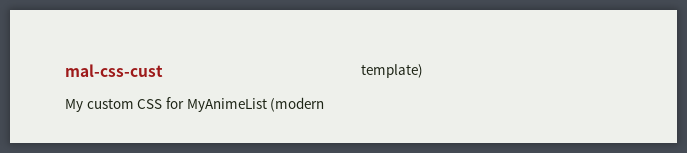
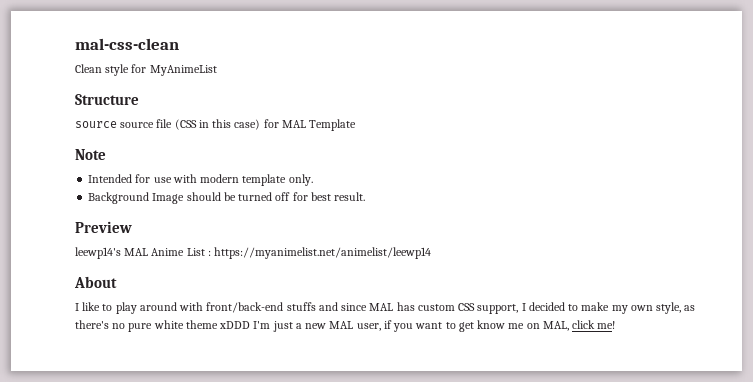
[65,64,163,77] [65,97,325,112] [361,64,423,78] mal-css-cust // My custom CSS for MyAnimeList (modern template) -> [75,38,179,50] [75,64,217,76] [75,94,139,105] [75,119,357,131] [75,149,106,160] [88,174,313,186] [88,192,366,204] [75,221,132,233] [75,247,432,259] [74,276,117,288] [75,302,696,314] [75,320,616,332] mal-css-clean // Clean style for MyAnimeList // Structure // source source file (CSS in this case) for MAL Template // Note // Intended for use with modern template only. // Background Image should be turned off for best result. // Preview // leewp14's MAL Anime List : https://myanimelist.net/animelist/leewp14 // About // I like to play around with front/back-end stuffs and since MAL has custom CSS support, I decided to make my own style, as there's no pure white theme xDDD I'm just a new MAL user, if you want to get know me on MAL, click me!

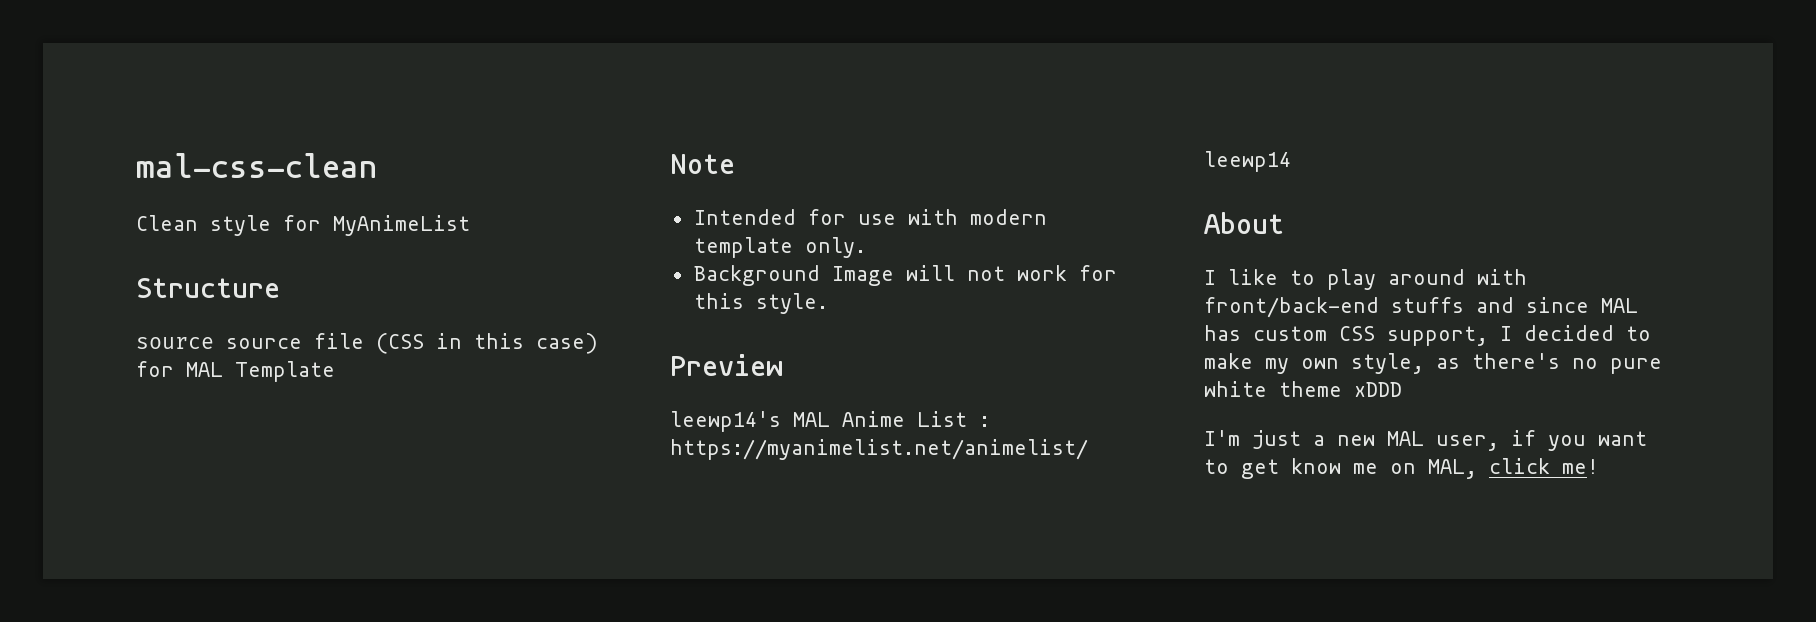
[186,192,366,201] should be turned off for best result. -> [905,265,1117,281] [693,293,828,314] will not work for this style.
(251, 325) none -> (1402, 389) //

